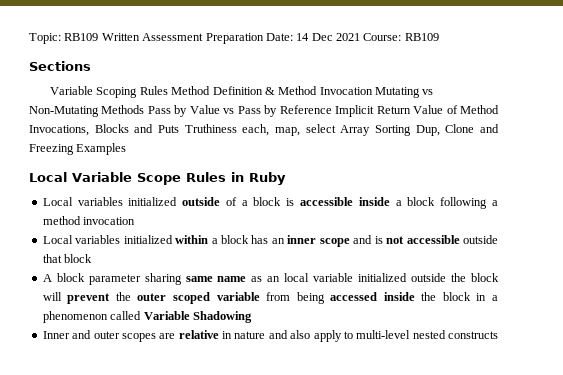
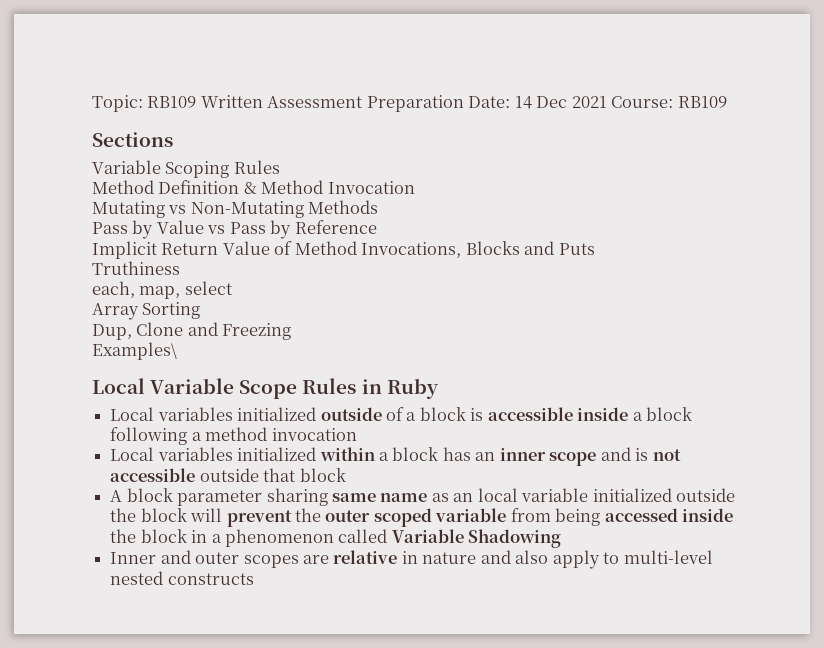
(168, 90) none -> (280, 167) //
(373, 91) none -> (415, 187) //
(145, 109) none -> (379, 207) //
(332, 109) none -> (377, 227) //
(179, 129) none -> (595, 249) //
(237, 128) none -> (180, 268) //
(336, 128) none -> (232, 288) //
(412, 130) none -> (201, 310) //
[76,143,127,155] Examples -> [92,342,177,360] // Examples\

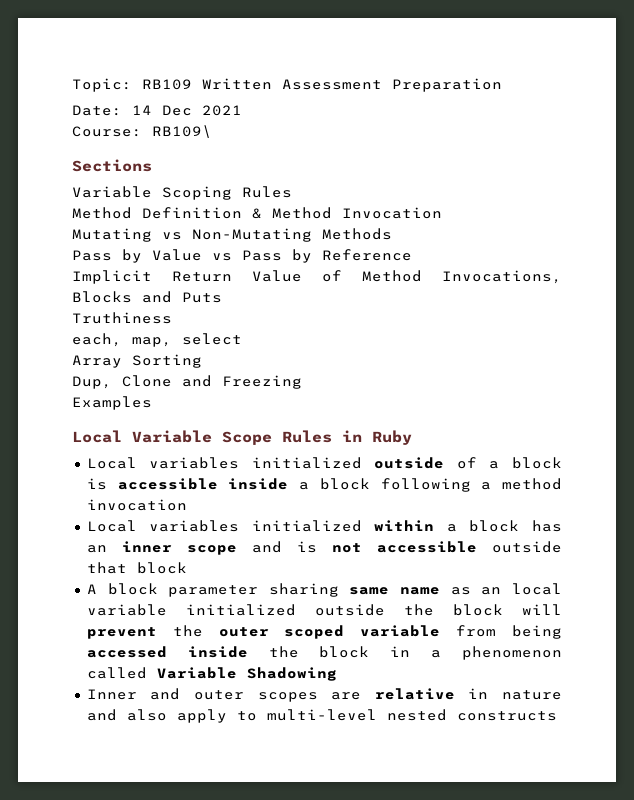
(464, 103) none -> (502, 85) //
[611,96,727,108] Course: RB109 -> [72,125,212,138] // Course: RB109\
[92,342,177,360] Examples\ -> [72,396,152,410] Examples

